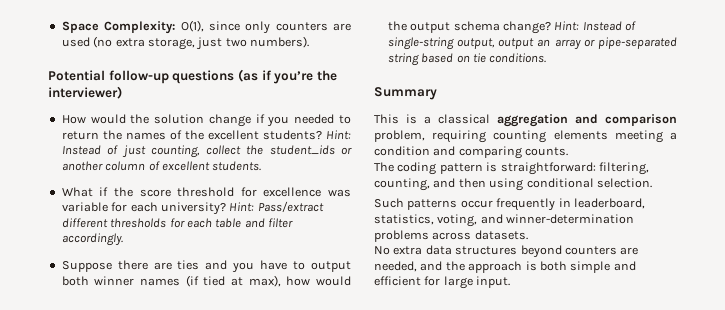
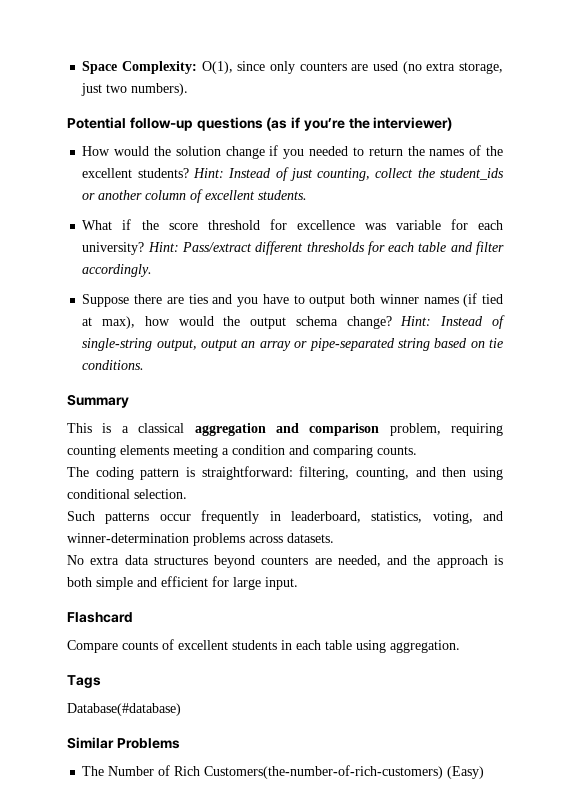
(511, 282) none -> [67,612,133,623] [67,639,460,653] [67,675,101,688] [67,703,181,716] [67,737,180,749] [82,765,485,779] // Flashcard // Compare counts of excellent students in each table using aggregation. // Tags // Database(#database) // Similar Problems // The Number of Rich Customers(the-number-of-rich-customers) (Easy)

